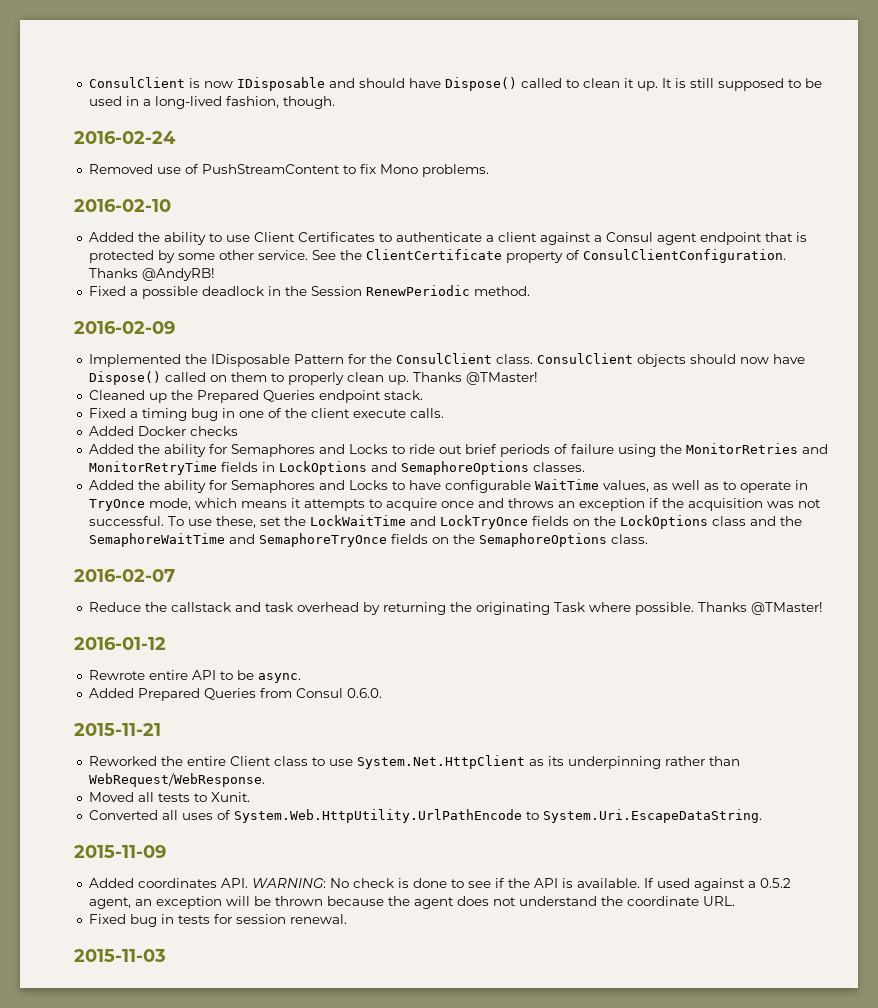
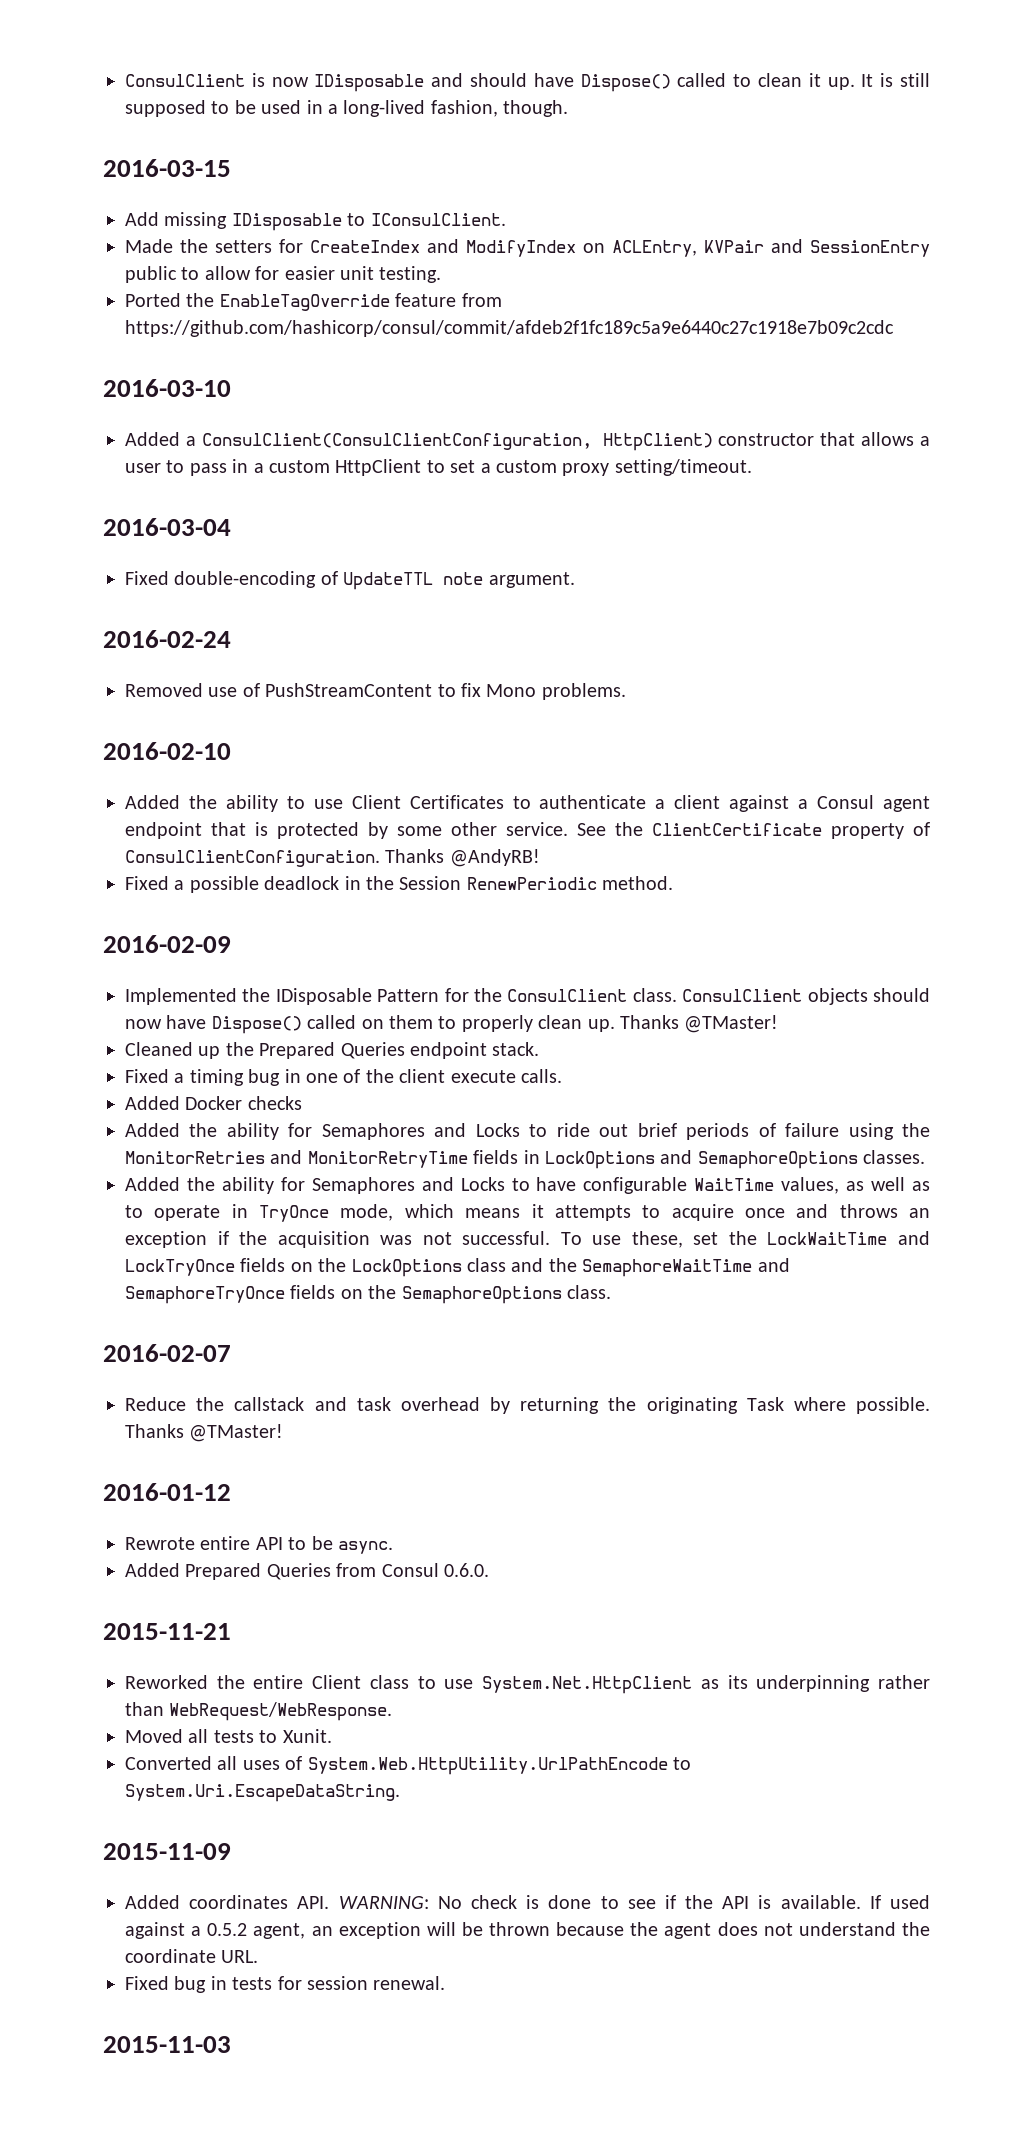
(335, 102) none -> [103,159,231,177] [125,212,506,231] [125,239,930,257] [125,266,442,283] [125,293,502,311] [125,320,894,337] [103,379,231,397] [125,432,930,451] [125,459,752,476] [103,518,231,536] [125,571,575,590] // 2016-03-15 // Add missing IDisposable to IConsulClient. // Made the setters for CreateIndex and ModifyIndex on ACLEntry, KVPair and SessionEntry public to allow for easier unit testing. // Ported the EnableTagOverride feature from https://github.com/hashicorp/consul/commit/afdeb2f1fc189c5a9e6440c27c1918e7b09c2cdc // 2016-03-10 // Added a ConsulClient(ConsulClientConfiguration, HttpClient) constructor that allows a user to pass in a custom HttpClient to set a custom proxy setting/timeout. // 2016-03-04 // Fixed double-encoding of UpdateTTL note argument.

